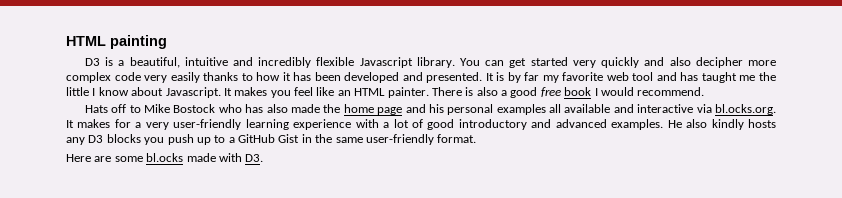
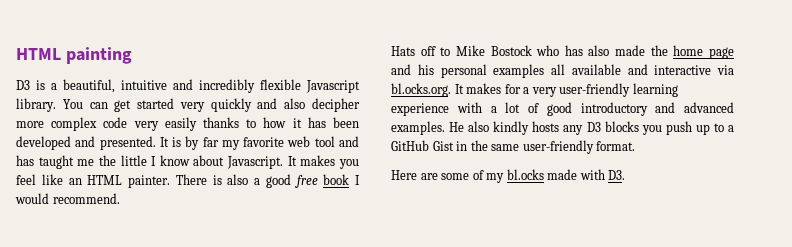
(143, 159) none -> [472,170,505,183] of my

